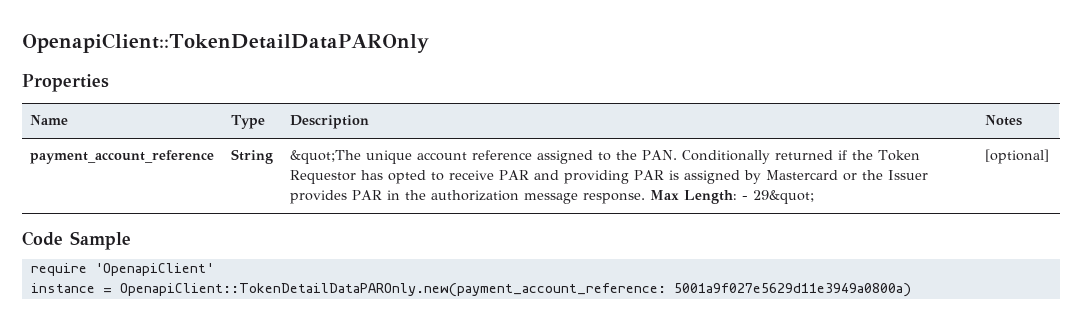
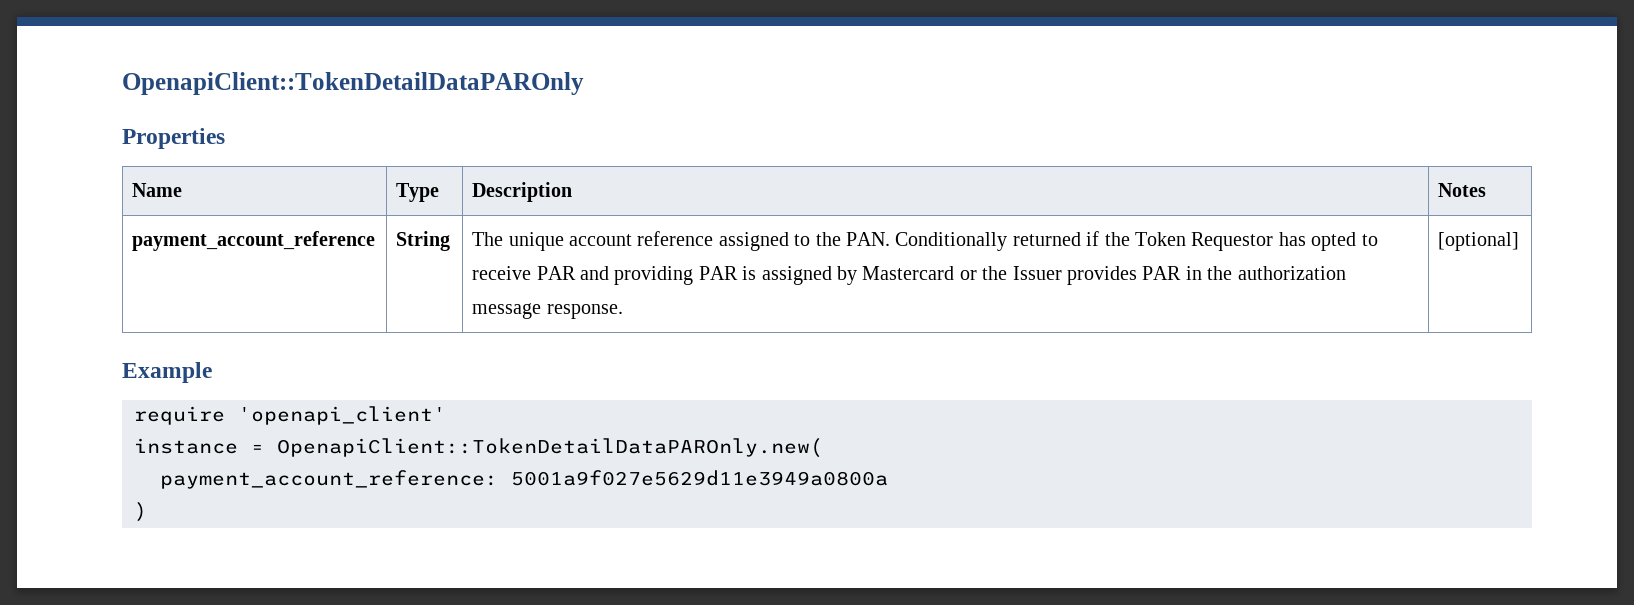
[290,150,362,164] &quot;The -> [472,232,504,246] The
[650,190,815,204] Max Length: - 29&quot; -> (623, 311) none
[22,231,131,250] Code Sample -> [122,362,212,383] Example
[94,263,214,276] 'OpenapiClient' -> [238,406,446,425] 'openapi_client'
[119,283,911,297] OpenapiClient::TokenDetailDataPAROnly.new(payment_account_reference: 5001a9f027e5629d11e3949a0800a) -> [277,438,823,458] [160,470,888,489] [134,502,147,522] OpenapiClient::TokenDetailDataPAROnly.new( // payment_account_reference: 5001a9f027e5629d11e3949a0800a // )

